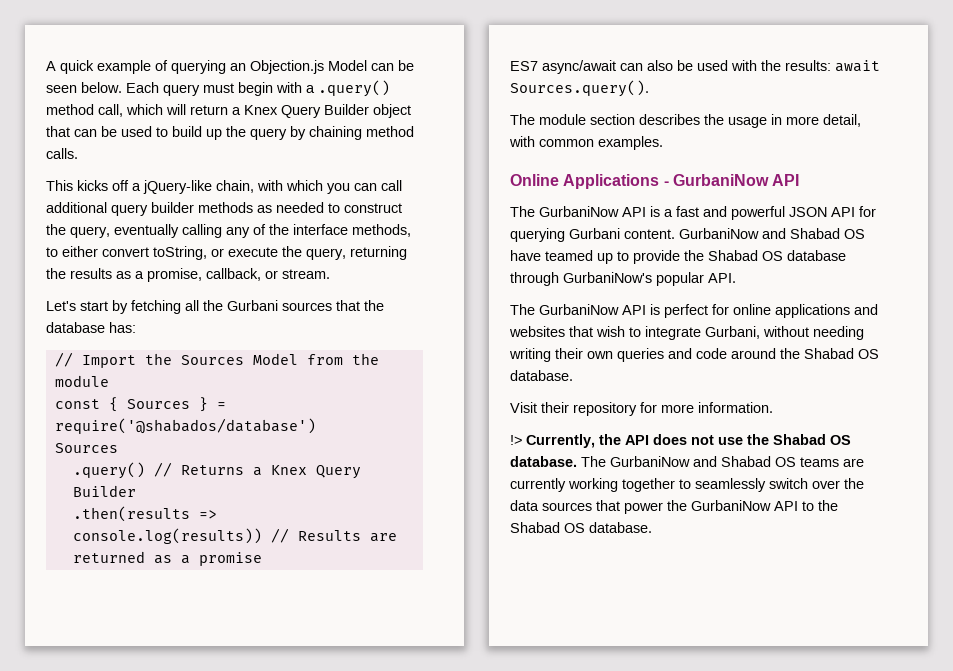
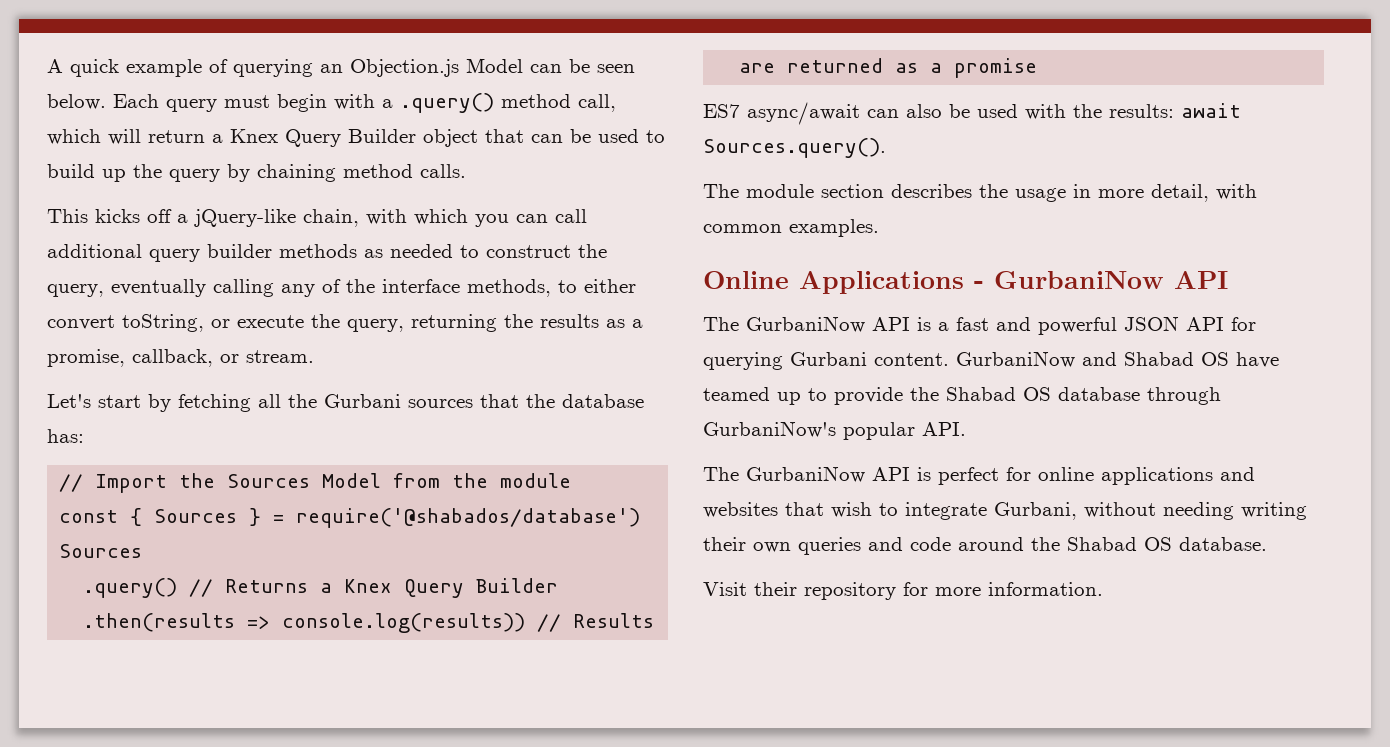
[510,434,851,448] [510,456,864,467] [510,478,864,492] [510,500,838,514] [510,522,652,533] // !> Currently, the API does not use the Shabad OS database. The GurbaniNow and Shabad OS teams are currently working together to seamlessly switch over the data sources that power the GurbaniNow API to the Shabad OS database. -> (1103, 589) none

